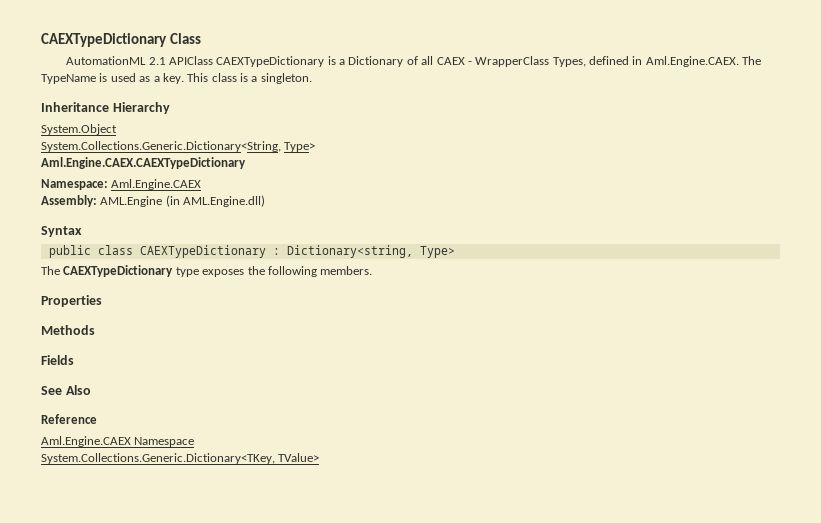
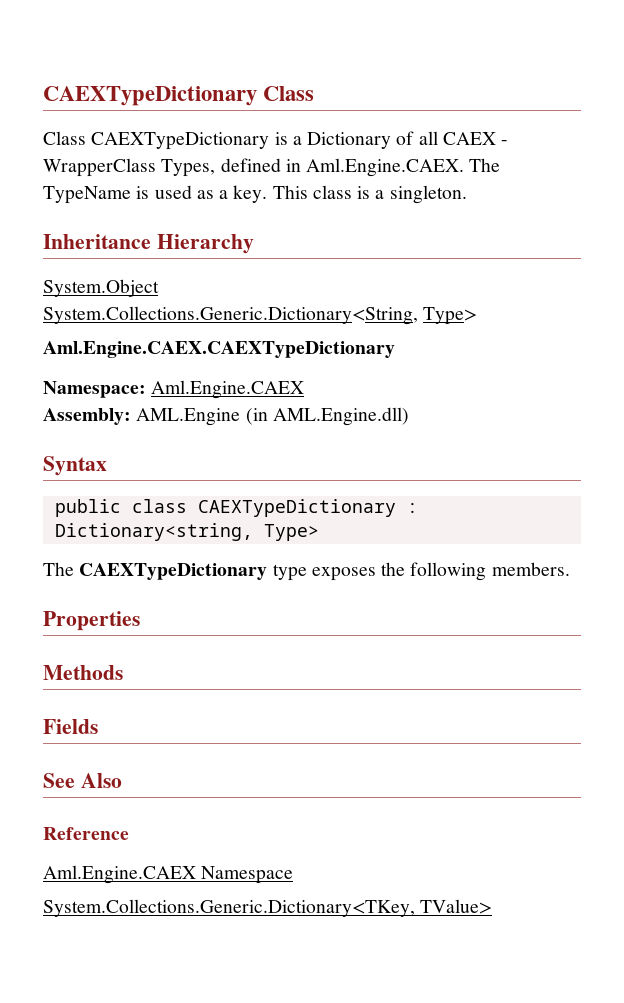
[66,56,213,65] AutomationML 2.1 APIClass -> [43,131,86,145] Class

